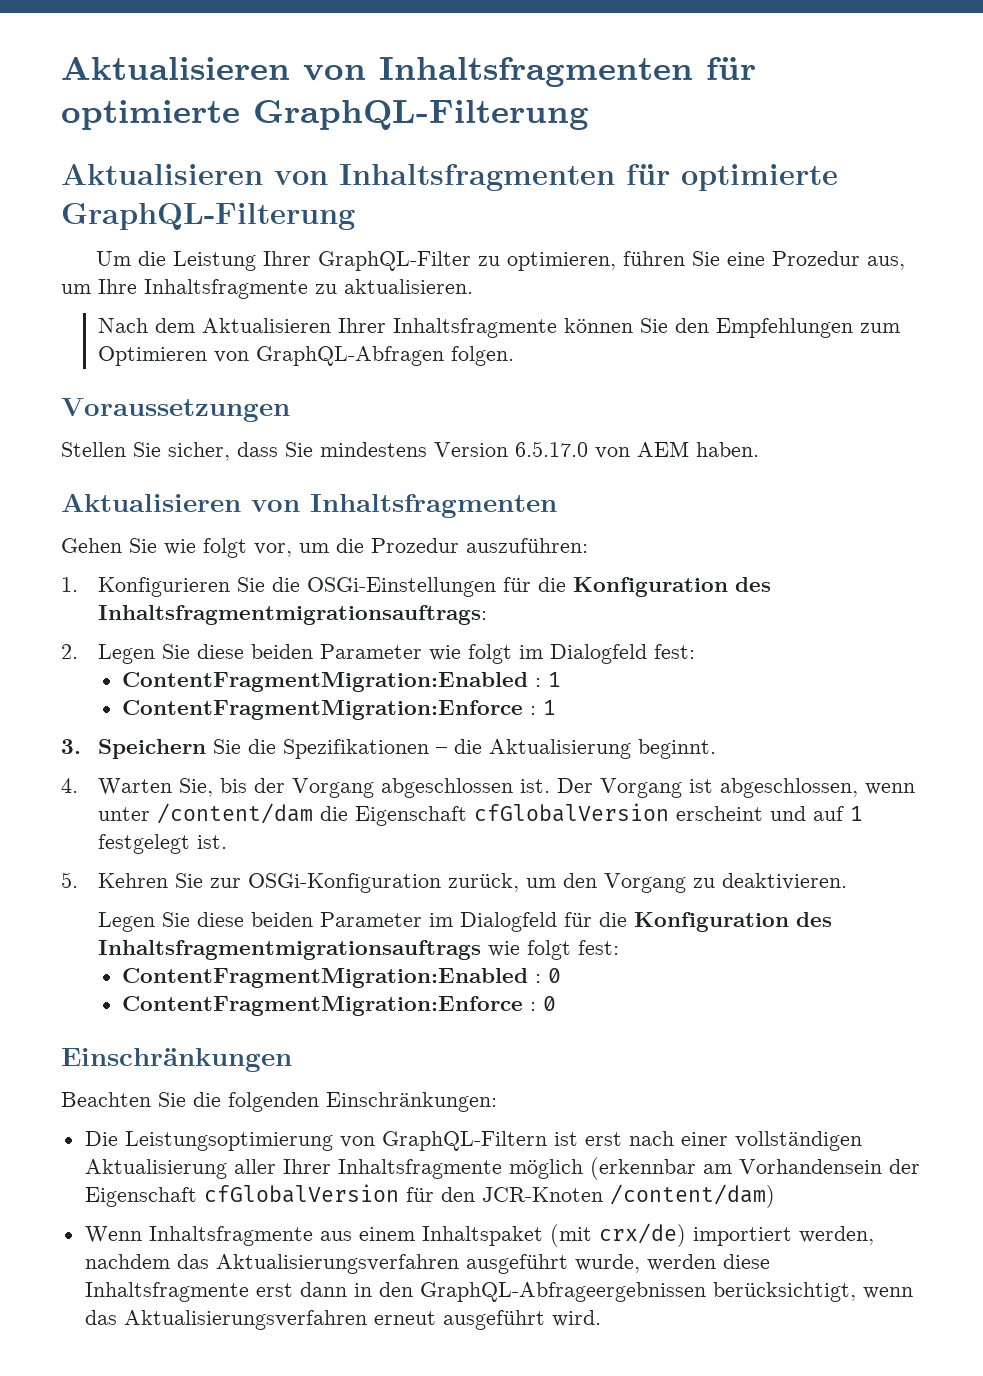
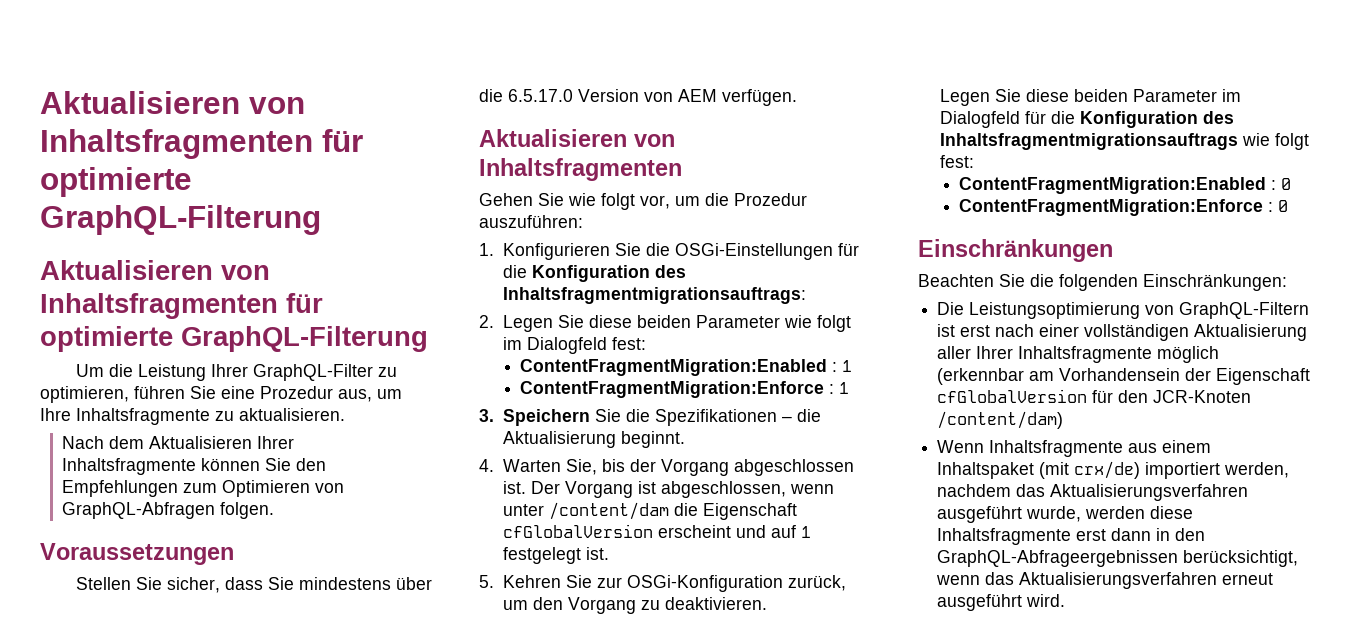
[434,441,588,457] Version 6.5.17.0 -> [395,577,432,590] [479,89,639,102] über die 6.5.17.0 Version
[696,442,759,457] haben. -> [722,89,797,106] verfügen.

